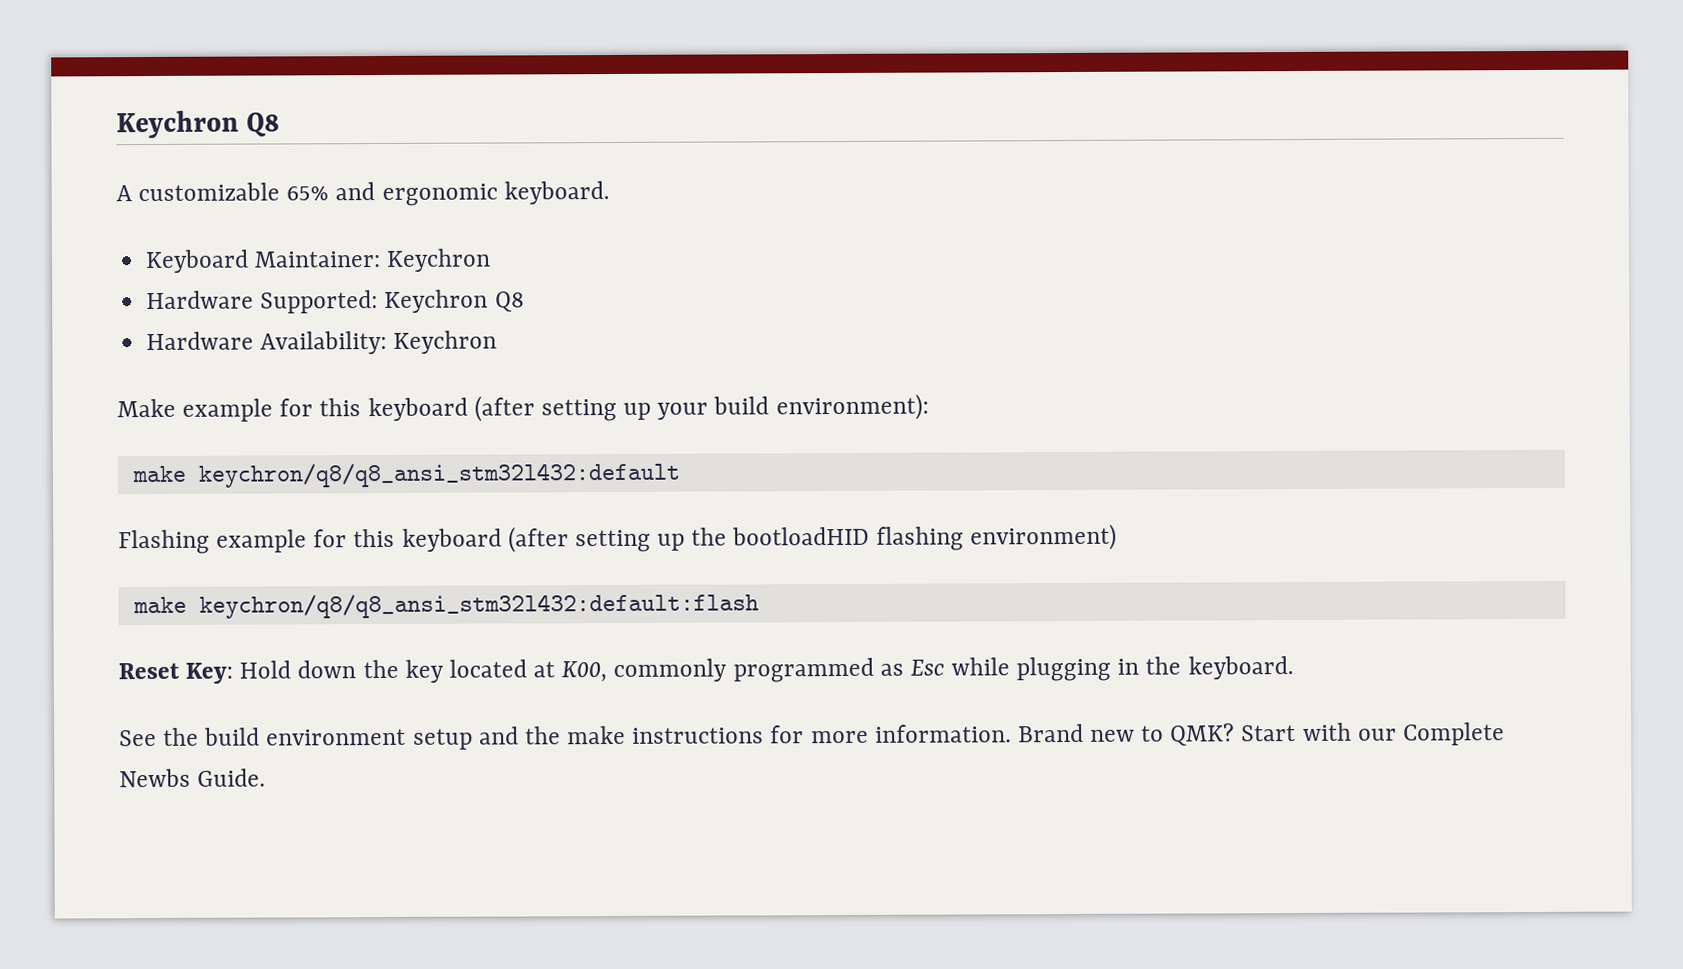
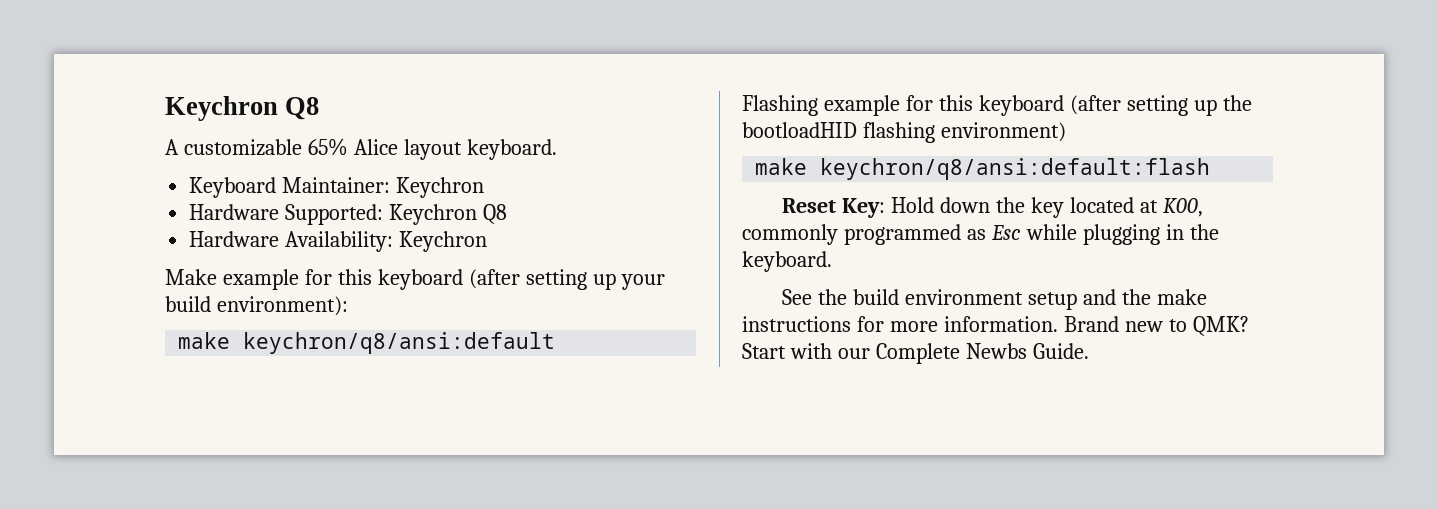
[335,182,498,207] and ergonomic -> [353,139,462,160] Alice layout
[197,461,681,488] keychron/q8/q8_ansi_stm32l432:default -> [243,332,556,354] keychron/q8/ansi:default
[198,592,759,619] keychron/q8/q8_ansi_stm32l432:default:flash -> [820,158,1211,180] keychron/q8/ansi:default:flash

